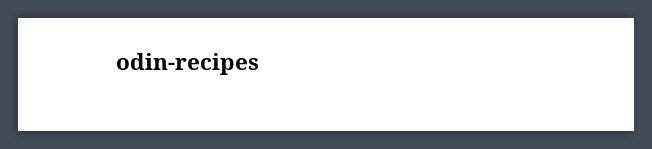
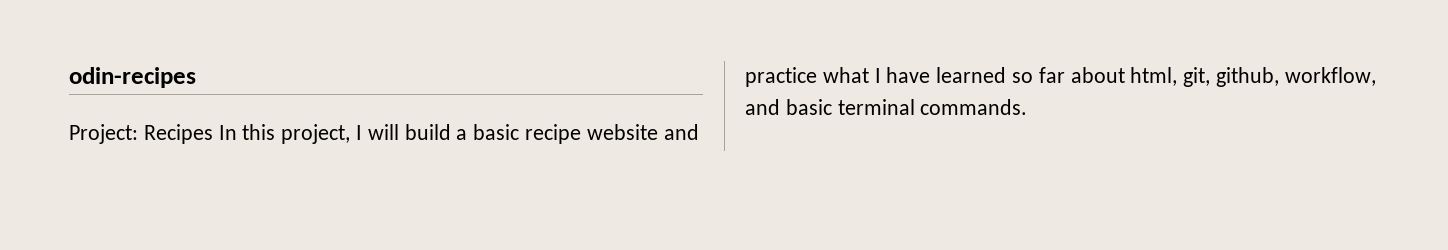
(259, 64) none -> [69,124,699,144] [745,67,1376,87] [745,99,1028,115] // Project: Recipes In this project, I will build a basic recipe website and practice what I have learned so far about html, git, github, workflow, and basic terminal commands.

